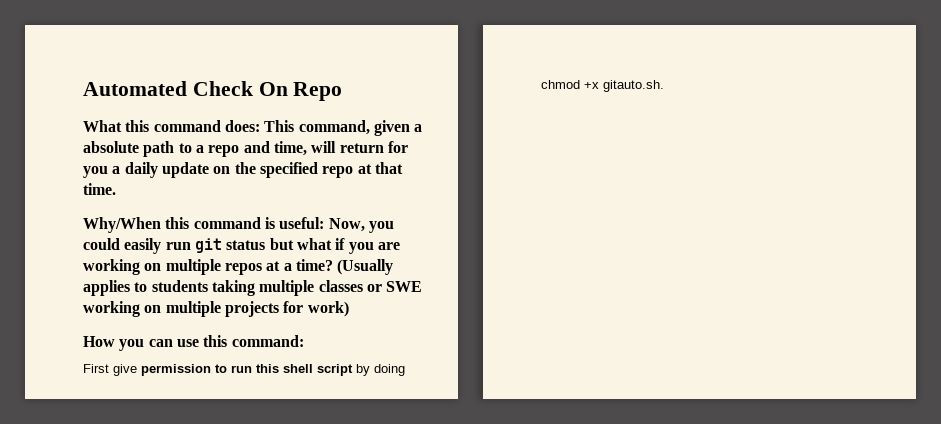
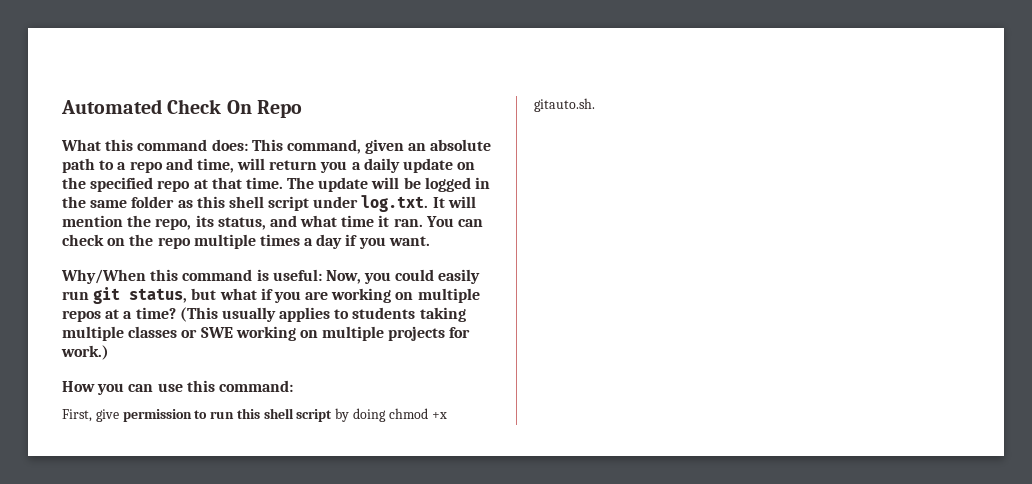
[414,124,423,132] a -> [408,143,427,151] an
[387,141,408,153] for -> (318, 165) none
(116, 189) none -> [287,177,491,192] [62,195,476,212] [62,215,484,230] [62,234,430,249] The update will be logged in the same folder as this shell script under log.txt. It will mention the repo, its status, and what time it ran. You can check on the repo multiple times a day if you want.
[226,240,266,250] status -> [129,288,188,303] status,
[337,259,394,275] (Usually -> [179,307,276,322] (This usually
[307,301,349,317] work) -> [61,345,109,360] work.)
[83,364,109,373] First -> [62,409,92,422] First,

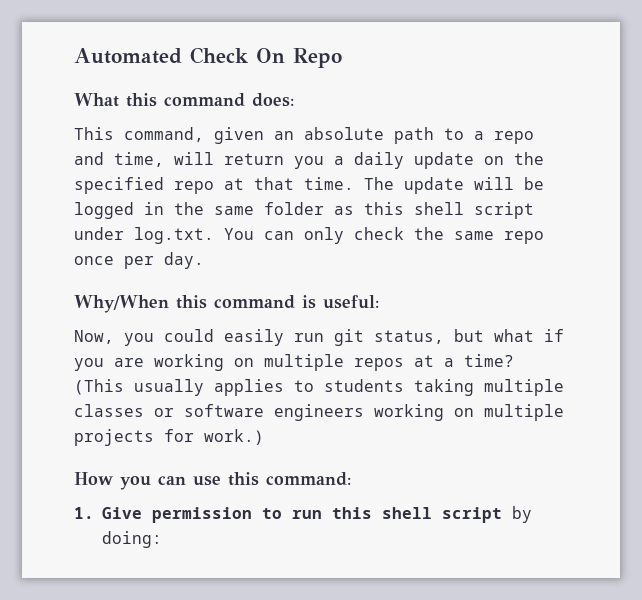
(248, 145) none -> (294, 100) //
[432,196,476,208] [62,215,484,230] [62,234,430,249] It will mention the repo, its status, and what time it ran. You can check on the repo multiple times a day if you want. -> [224,227,544,244] [74,252,204,269] You can only check the same repo once per day.
(322, 275) none -> (379, 302) //
[200,327,233,338] SWE -> [184,404,364,421] software engineers
[62,409,119,422] First, give -> [74,507,142,519] 1. Give
[353,408,447,422] [534,98,595,112] doing chmod +x gitauto.sh. -> [102,531,162,548] doing:

